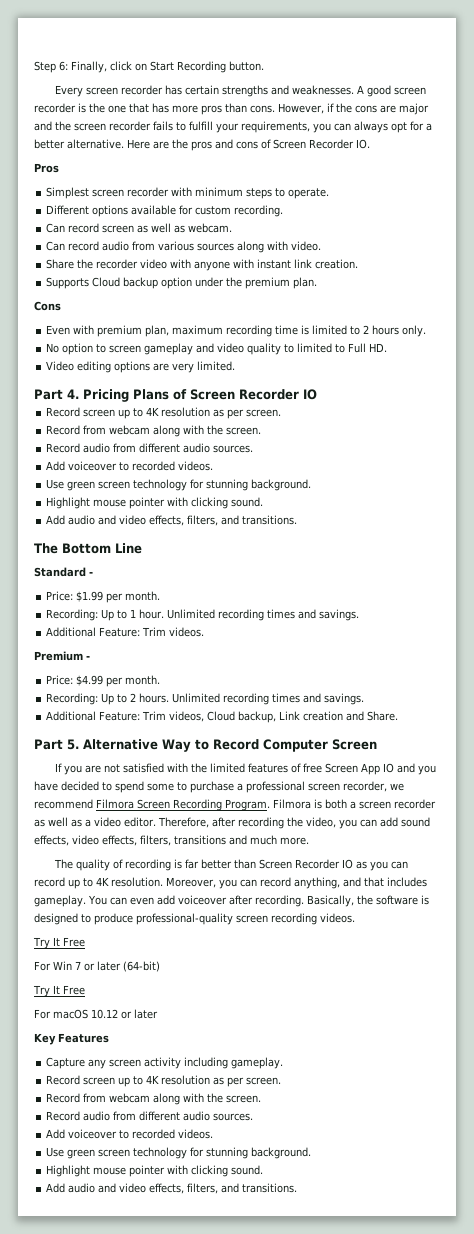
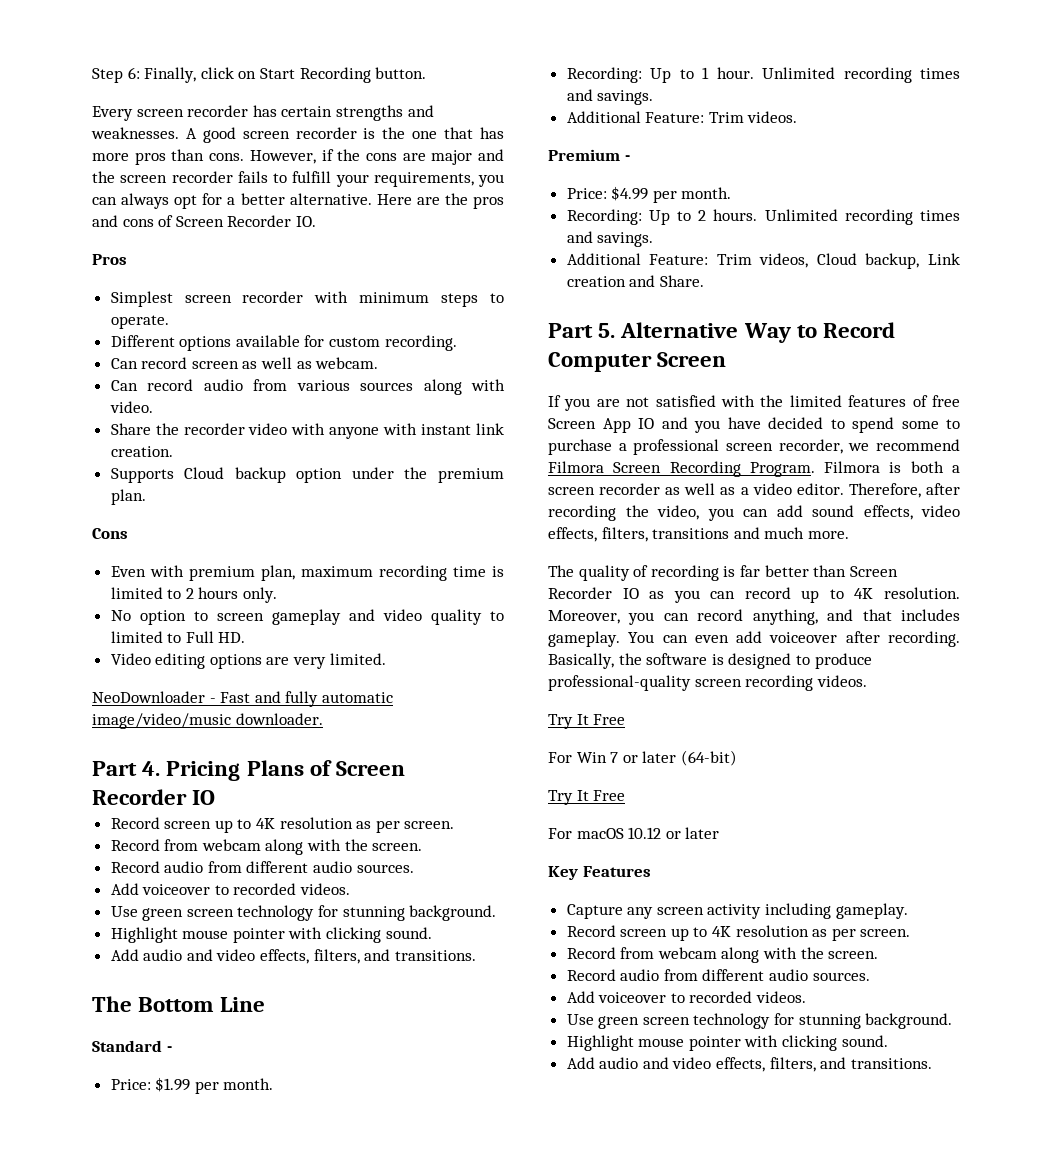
(236, 366) none -> [92,691,393,707] [92,713,323,729] // NeoDownloader - Fast and fully automatic image/video/music downloader.

